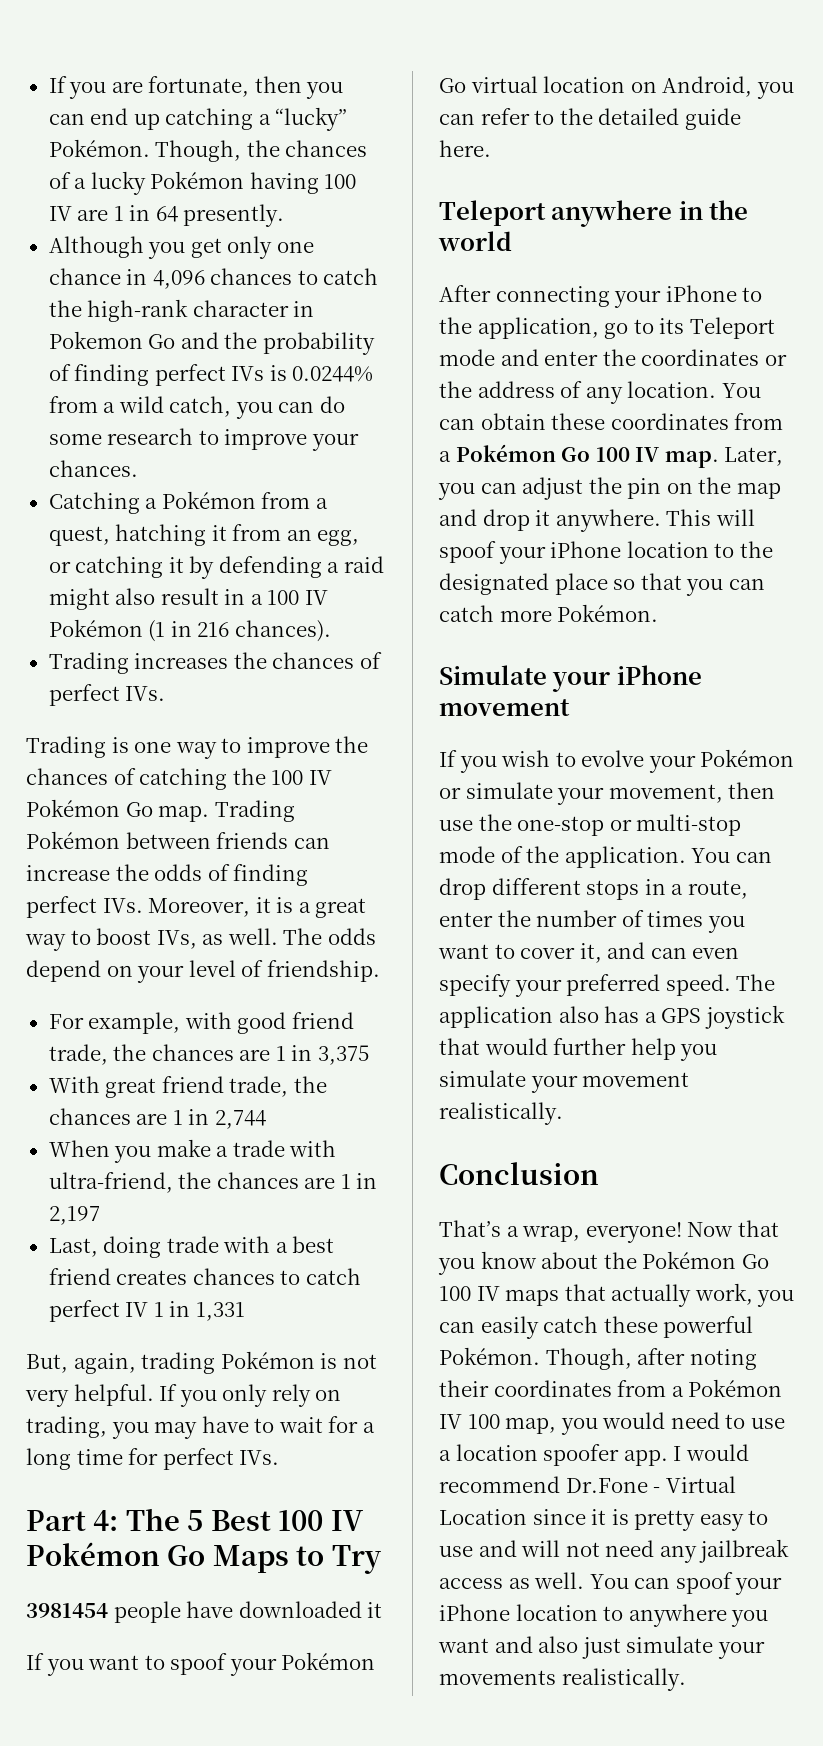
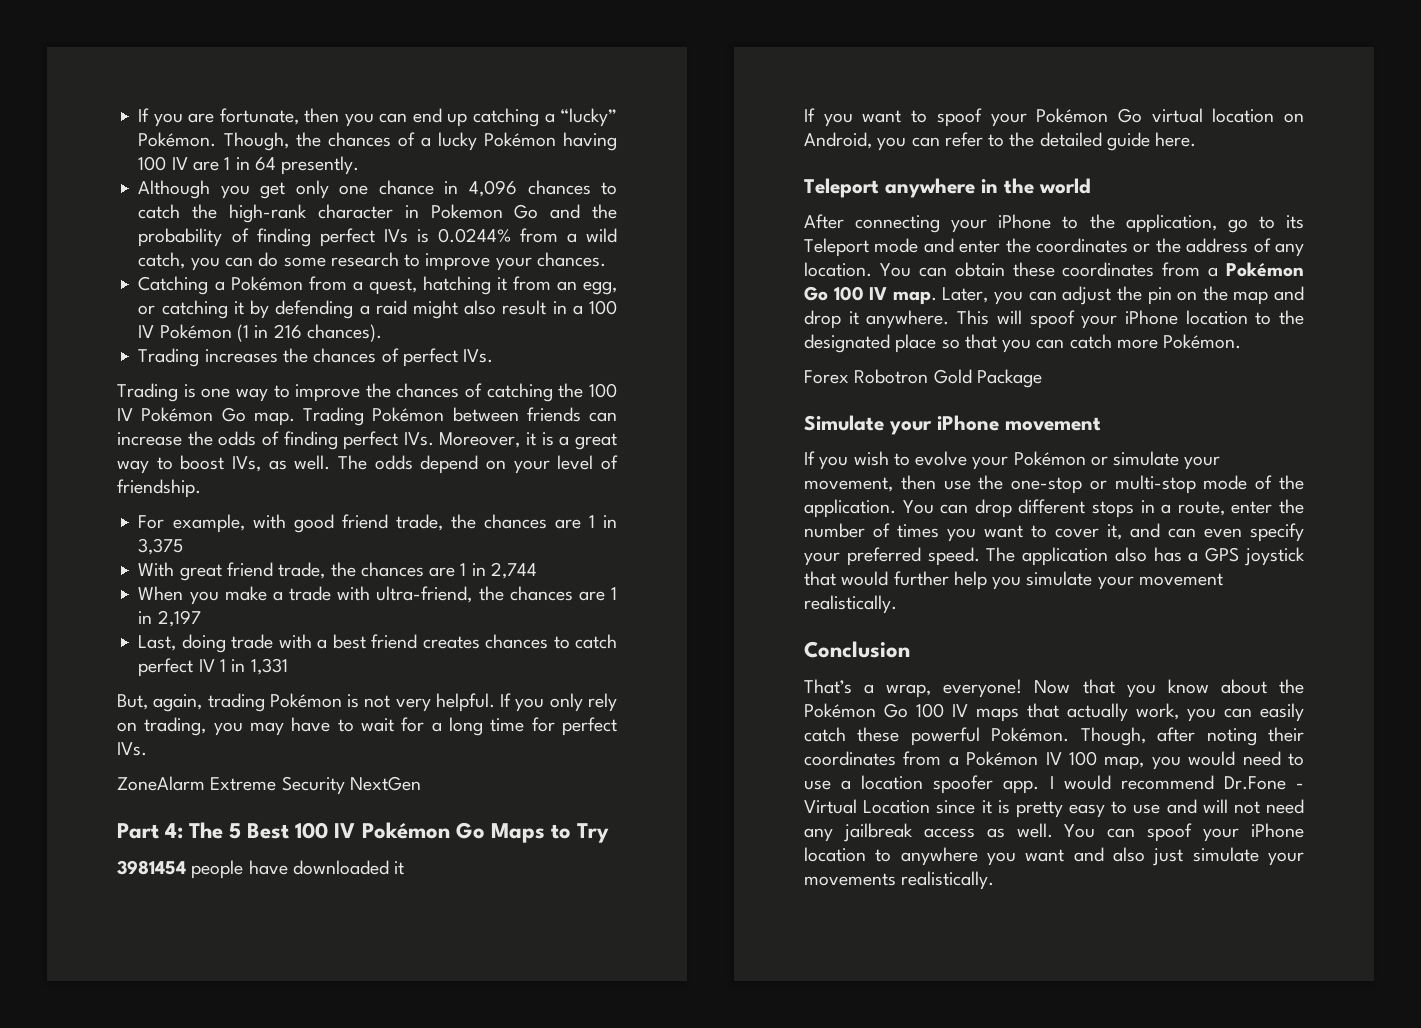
(280, 1457) none -> [117,776,421,795] // ZoneAlarm Extreme Security NextGen
(659, 613) none -> [804,369,1042,388] // Forex Robotron Gold Package

